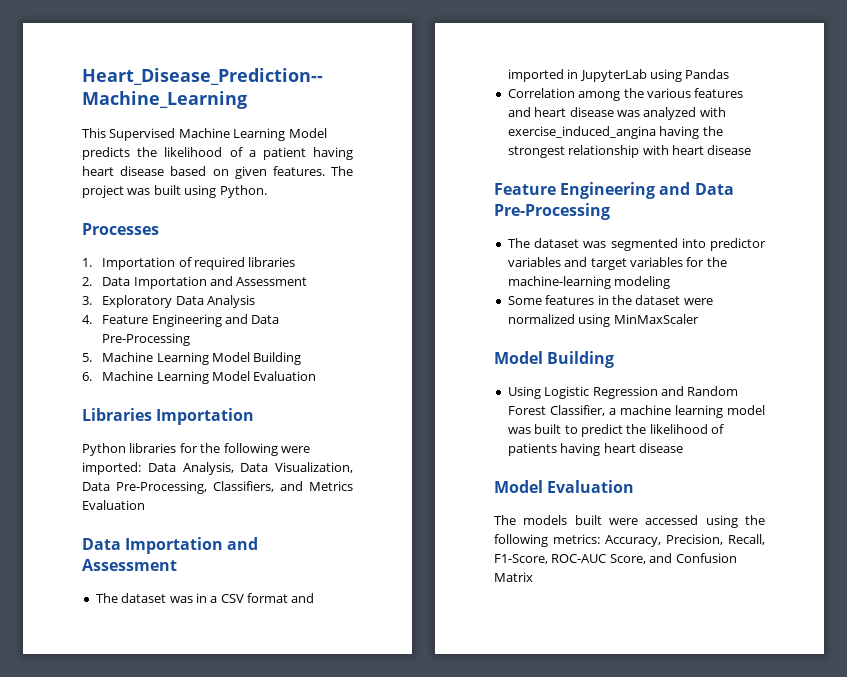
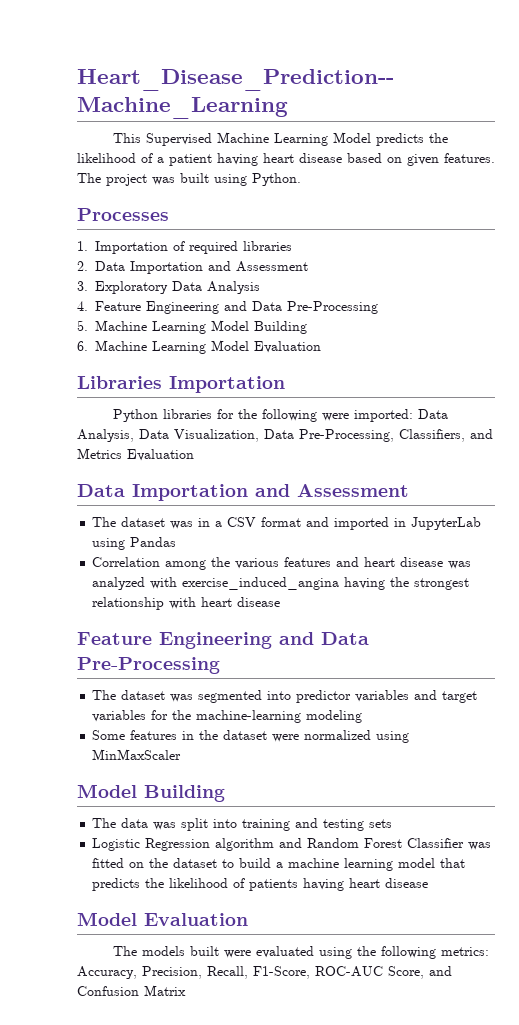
[507,386,541,399] Using -> [92,818,393,831] The data was split into training and testing sets //
(658, 392) none -> [215,838,275,851] algorithm
[549,405,765,418] [507,424,623,437] Classifier, a machine learning model was built to predict -> [407,838,492,850] [92,858,466,871] [92,878,141,891] Classifier was fitted on the dataset to build a machine learning model that predicts
[645,515,699,525] accessed -> [255,946,314,958] evaluated

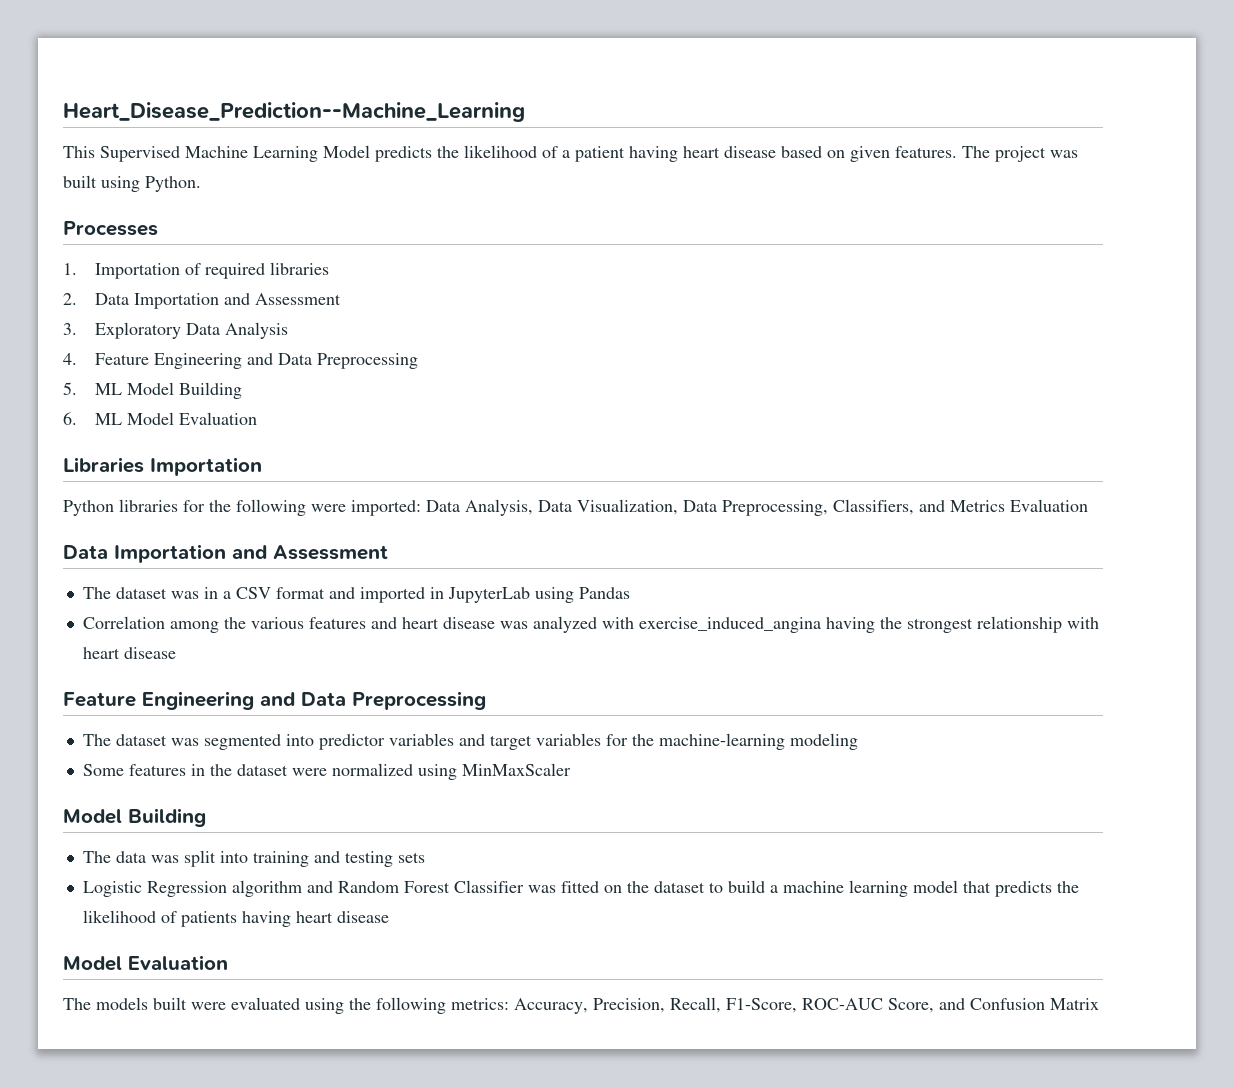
[287,301,378,314] Pre-Processing -> [317,353,419,369] Preprocessing
[95,320,206,334] Machine Learning -> [95,383,123,395] ML
[95,340,206,354] Machine Learning -> [95,413,123,425] ML
[299,429,394,442] Pre-Processing, -> [722,500,828,516] Preprocessing,
[77,657,220,674] Pre-Processing -> [352,691,486,710] Preprocessing

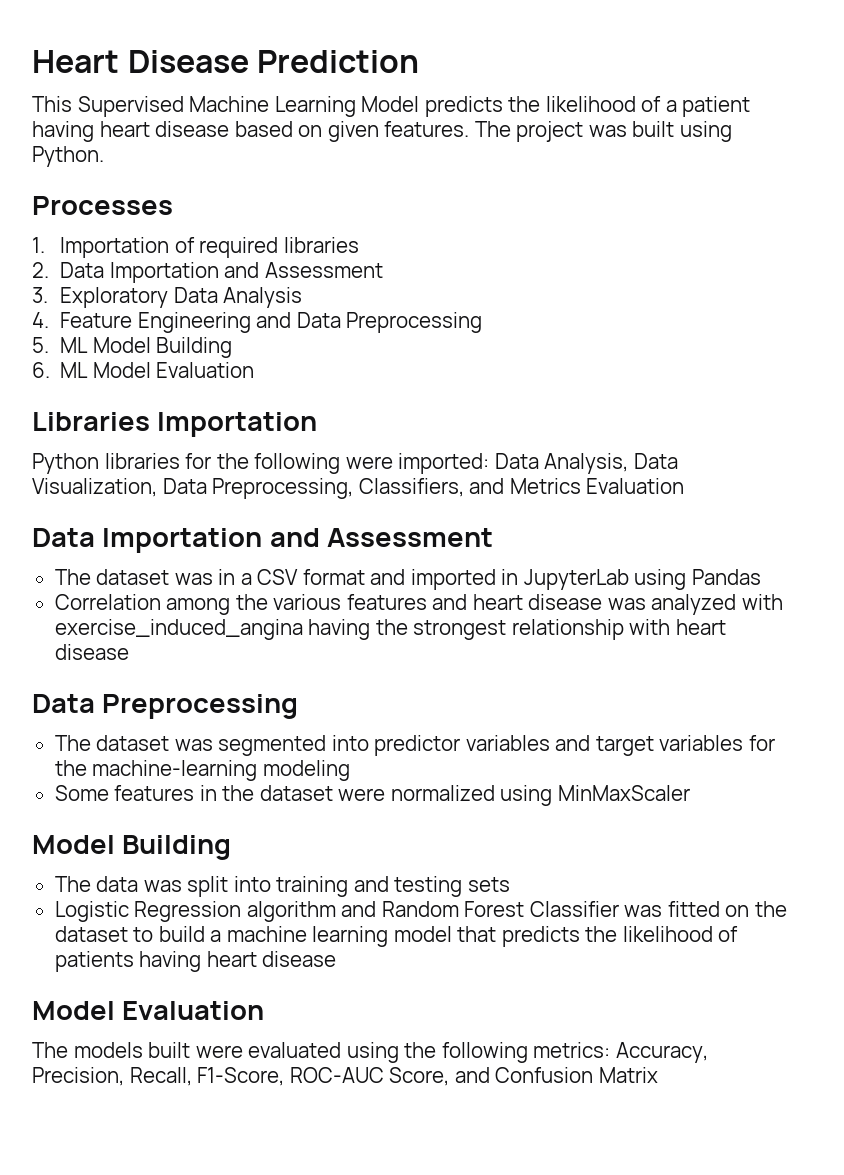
[63,102,525,122] Heart_Disease_Prediction--Machine_Learning -> [32,50,420,73] Heart Disease Prediction
[63,691,295,710] Feature Engineering and -> (129, 652) none

